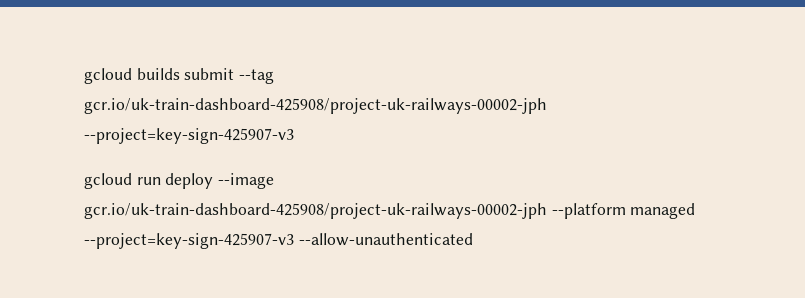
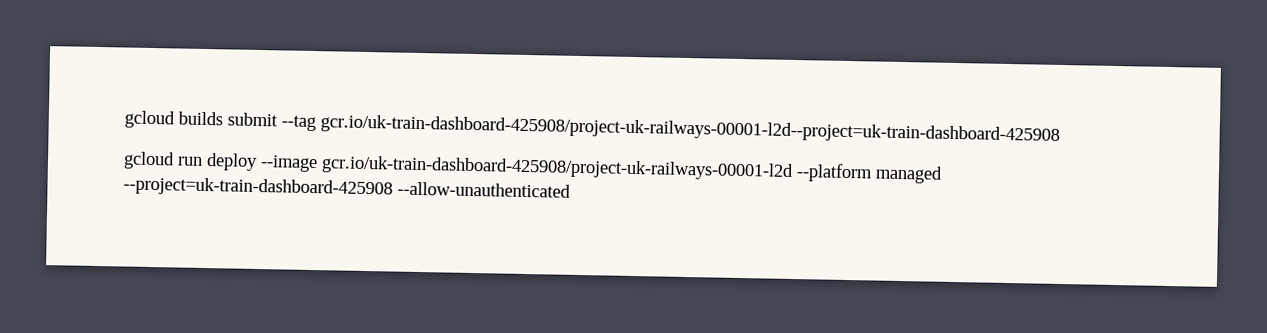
[84,98,547,114] [84,128,294,144] gcr.io/uk-train-dashboard-425908/project-uk-railways-00002-jph --project=key-sign-425907-v3 -> [320,114,1060,145] gcr.io/uk-train-dashboard-425908/project-uk-railways-00001-l2d--project=uk-train-dashboard-425908
[84,203,547,219] gcr.io/uk-train-dashboard-425908/project-uk-railways-00002-jph -> [321,155,794,181] gcr.io/uk-train-dashboard-425908/project-uk-railways-00001-l2d
[84,233,294,249] --project=key-sign-425907-v3 -> [123,176,393,199] --project=uk-train-dashboard-425908

